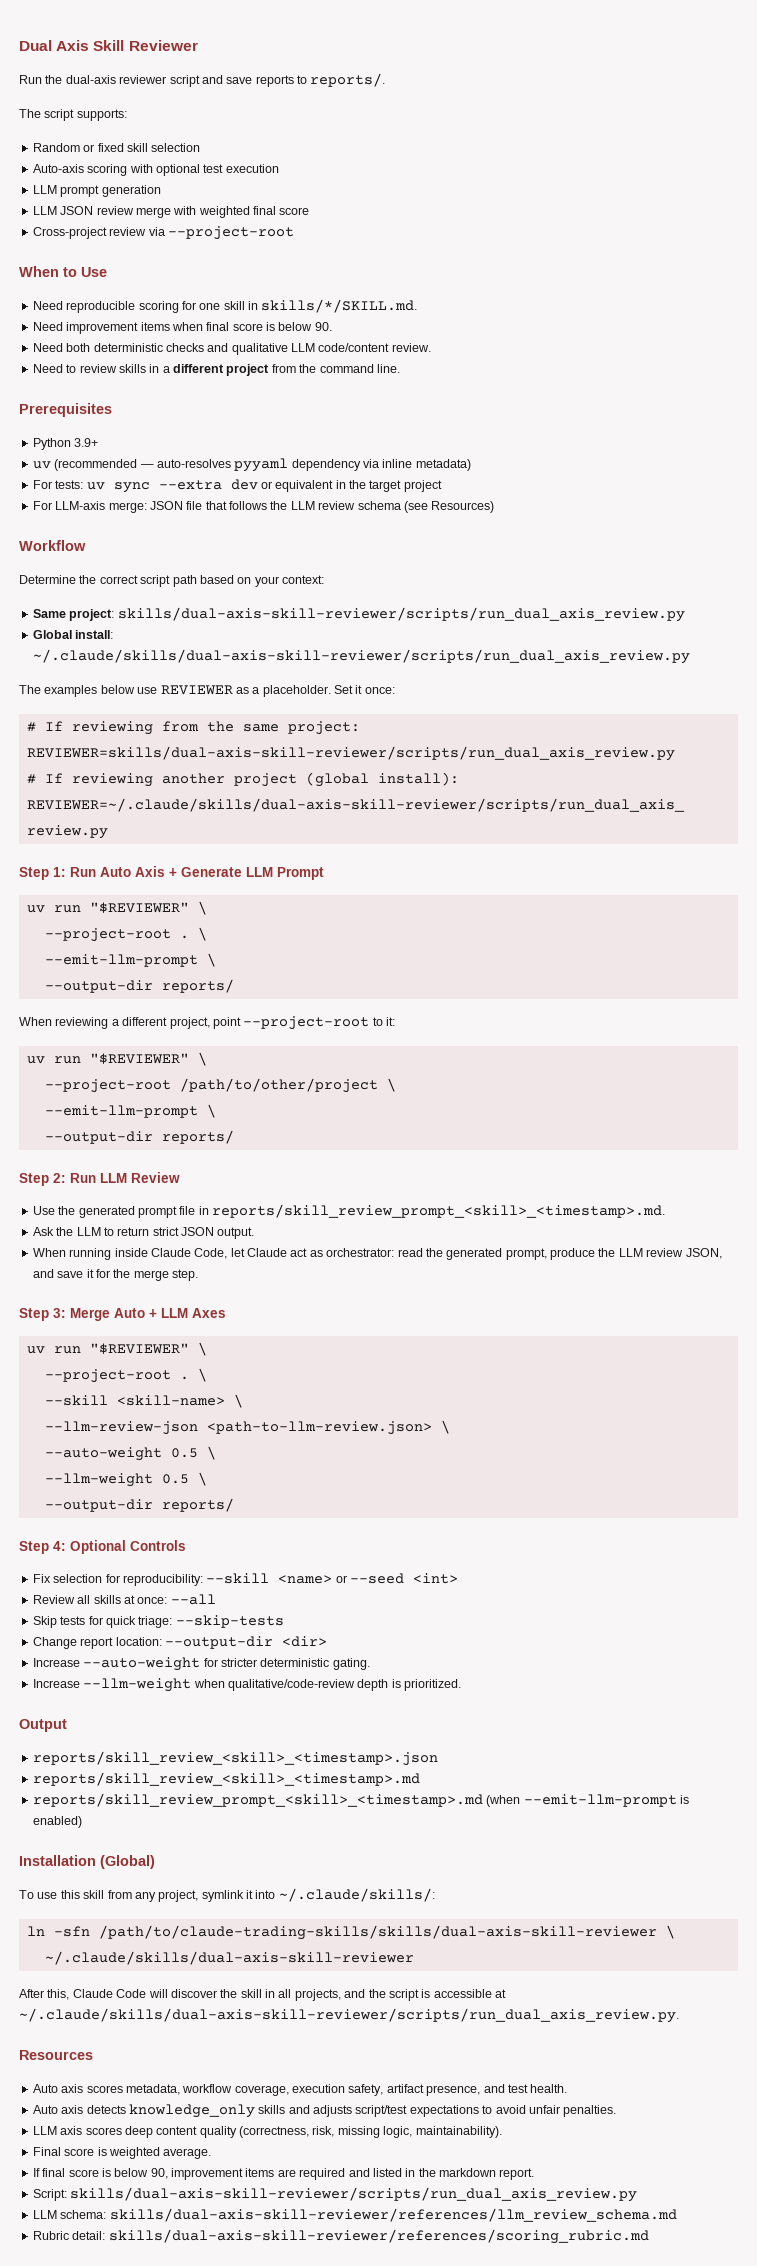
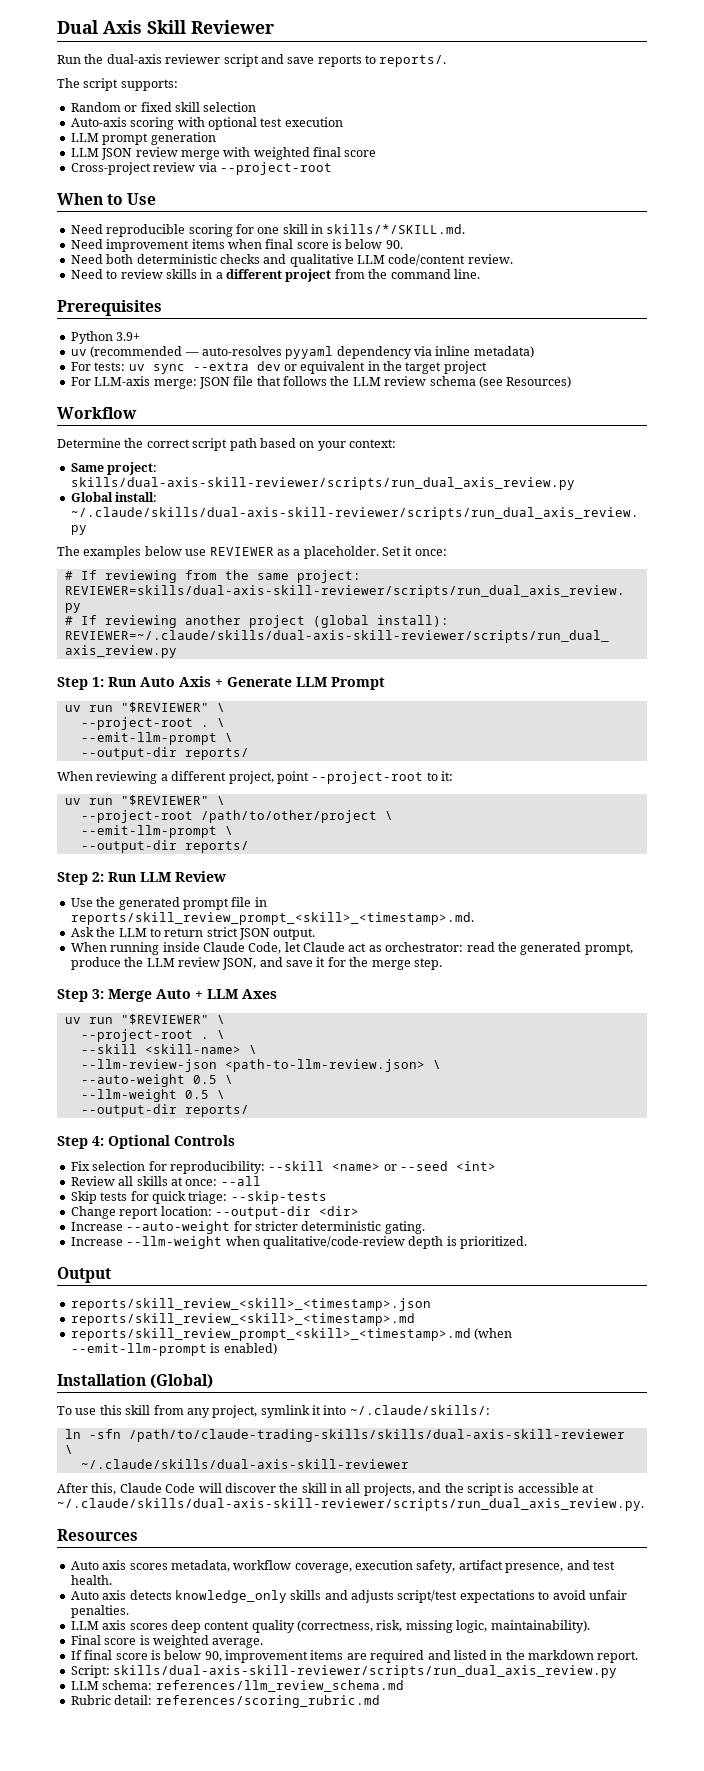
[109,2208,677,2222] skills/dual-axis-skill-reviewer/references/llm_review_schema.md -> [155,1680,404,1692] references/llm_review_schema.md
[108,2229,649,2244] skills/dual-axis-skill-reviewer/references/scoring_rubric.md -> [155,1695,380,1708] references/scoring_rubric.md

